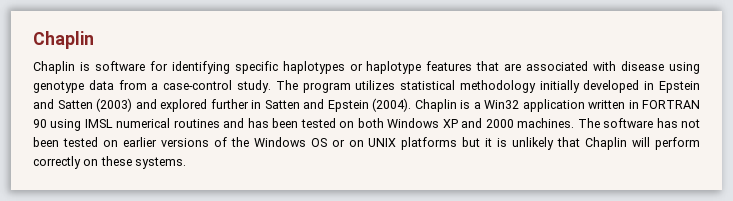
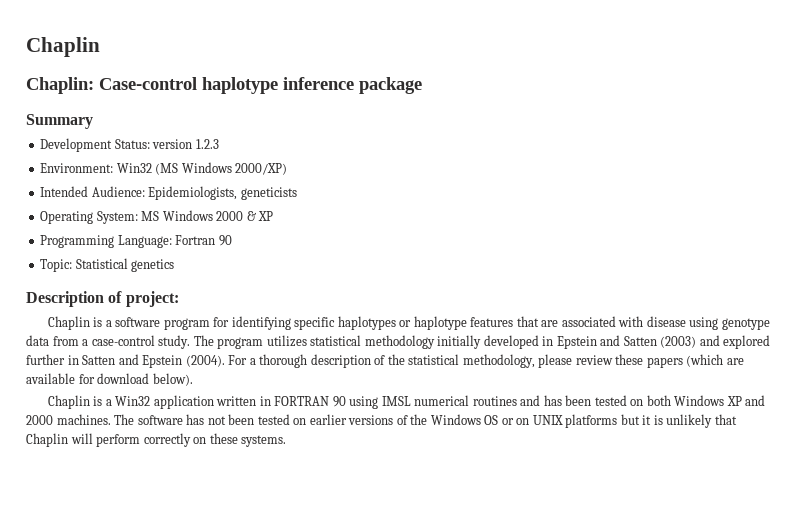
[33,31,94,49] [33,61,145,74] Chaplin // Chaplin is software -> [26,37,100,57] [26,77,422,94] [26,114,93,129] [40,138,219,152] [40,162,288,175] [40,186,297,200] [40,210,274,224] [40,235,232,248] [40,258,175,272] [26,291,179,307] [47,316,210,330] Chaplin // Chaplin: Case-control haplotype inference package // Summary // Development Status: version 1.2.3 // Environment: Win32 (MS Windows 2000/XP) // Intended Audience: Epidemiologists, geneticists // Operating System: MS Windows 2000 & XP // Programming Language: Fortran 90 // Topic: Statistical genetics // Description of project: // Chaplin is a software program
(411, 105) none -> [228,354,744,368] [26,373,193,386] For a thorough description of the statistical methodology, please review these papers (which are available for download below). //

